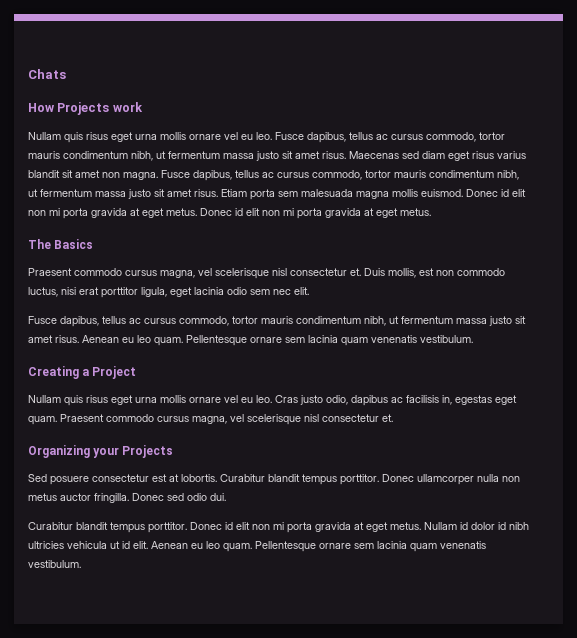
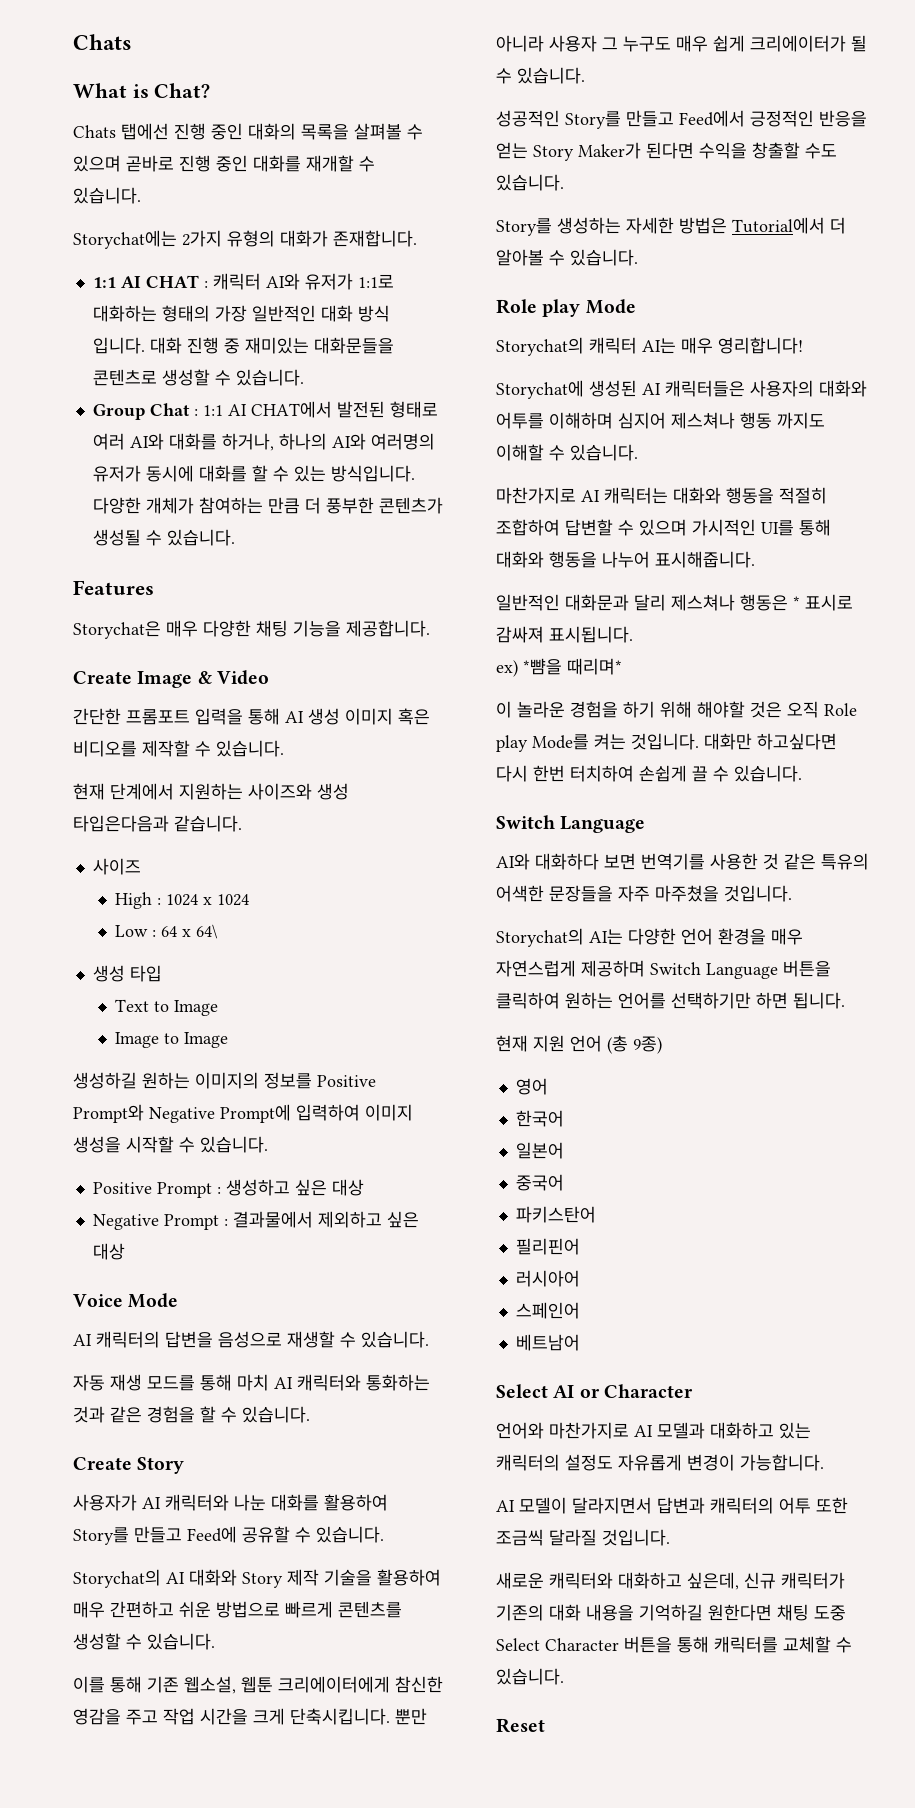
[28,102,143,115] [28,132,505,143] [28,151,526,161] [28,170,519,181] [28,189,526,200] [28,208,431,219] [28,239,94,249] [28,268,505,279] [28,287,309,298] [28,316,526,327] [28,335,473,346] [28,366,137,379] [28,395,517,406] [28,414,393,425] [28,445,174,458] [28,474,520,485] [28,493,226,503] [28,522,529,533] [28,541,486,552] [28,560,81,568] How Projects work // Nullam quis risus eget urna mollis ornare vel eu leo. Fusce dapibus, tellus ac cursus commodo, tortor mauris condimentum nibh, ut fermentum massa justo sit amet risus. Maecenas sed diam eget risus varius blandit sit amet non magna. Fusce dapibus, tellus ac cursus commodo, tortor mauris condimentum nibh, ut fermentum massa justo sit amet risus. Etiam porta sem malesuada magna mollis euismod. Donec id elit non mi porta gravida at eget metus. Donec id elit non mi porta gravida at eget metus. // The Basics // Praesent commodo cursus magna, vel scelerisque nisl consectetur et. Duis mollis, est non commodo luctus, nisi erat porttitor ligula, eget lacinia odio sem nec elit. // Fusce dapibus, tellus ac cursus commodo, tortor mauris condimentum nibh, ut fermentum massa justo sit amet risus. Aenean eu leo quam. Pellentesque ornare sem lacinia quam venenatis vestibulum. // Creating a Project // Nullam quis risus eget urna mollis ornare vel eu leo. Cras justo odio, dapibus ac facilisis in, egestas eget quam. Praesent commodo cursus magna, vel scelerisque nisl consectetur et. // Organizing your Projects // Sed posuere consectetur est at lobortis. Curabitur blandit tempus porttitor. Donec ullamcorper nulla non metus auctor fringilla. Donec sed odio dui. // Curabitur blandit tempus porttitor. Donec id elit non mi porta gravida at eget metus. Nullam id dolor id nibh ultricies vehicula ut id elit. Aenean eu leo quam. Pellentesque ornare sem lacinia quam venenatis vestibulum. -> [73,83,211,98] [73,123,423,140] [73,155,375,172] [73,187,141,204] [73,230,417,249] [92,273,394,290] [92,305,390,322] [92,337,394,354] [92,369,304,386] [92,401,438,420] [92,433,435,451] [92,465,415,482] [92,497,443,514] [92,529,235,546] [73,580,154,595] [73,620,430,639] [73,670,269,688] [73,708,430,725] [73,740,284,757] [73,783,349,800] [73,815,242,832] [92,858,141,875] [114,892,249,909] [114,924,218,939] [92,965,162,982] [114,999,218,1016] [114,1032,228,1048] [73,1072,376,1089] [73,1104,413,1123] [73,1136,268,1153] [92,1179,364,1198] [92,1211,419,1230] [92,1243,125,1260] [73,1293,179,1308] [73,1331,429,1348] [73,1374,430,1391] [73,1406,310,1423] [73,1457,185,1474] [73,1494,388,1511] [73,1526,384,1545] [73,1569,441,1588] [73,1601,402,1618] [73,1633,215,1650] [73,1676,443,1694] [73,1708,427,1725] [496,35,867,52] [496,67,585,84] [496,110,867,129] [496,142,837,161] [496,174,564,191] [496,217,846,236] [496,249,638,266] [496,299,636,317] [496,337,803,356] [496,380,867,399] [496,412,825,429] [496,444,638,461] [496,487,827,504] [496,519,831,536] [496,551,755,568] [496,594,853,611] [496,626,633,643] [496,658,622,677] [496,701,857,718] [496,733,837,752] [496,765,802,782] [496,815,646,833] [496,853,869,870] [496,885,792,902] [496,928,803,947] [496,960,831,979] [496,992,845,1009] [496,1035,662,1054] [515,1078,548,1095] [515,1110,564,1127] [515,1142,564,1159] [515,1174,564,1191] [515,1206,596,1223] [515,1238,580,1255] [515,1270,580,1287] [515,1302,580,1319] [515,1334,580,1351] [496,1384,693,1398] [496,1422,811,1439] [496,1454,824,1471] [496,1497,848,1514] [496,1529,670,1546] [496,1572,845,1590] [496,1604,846,1621] [496,1636,852,1653] [496,1668,564,1685] [496,1718,545,1733] What is Chat? // Chats 탭에선 진행 중인 대화의 목록을 살펴볼 수 있으며 곧바로 진행 중인 대화를 재개할 수 있습니다. // Storychat에는 2가지 유형의 대화가 존재합니다. // 1:1 AI CHAT : 캐릭터 AI와 유저가 1:1로 대화하는 형태의 가장 일반적인 대화 방식 입니다. 대화 진행 중 재미있는 대화문들을 콘텐츠로 생성할 수 있습니다. // Group Chat : 1:1 AI CHAT에서 발전된 형태로 여러 AI와 대화를 하거나, 하나의 AI와 여러명의 유저가 동시에 대화를 할 수 있는 방식입니다. 다양한 개체가 참여하는 만큼 더 풍부한 콘텐츠가 생성될 수 있습니다. // Features // Storychat은 매우 다양한 채팅 기능을 제공합니다. // Create Image & Video // 간단한 프롬포트 입력을 통해 AI 생성 이미지 혹은 비디오를 제작할 수 있습니다. // 현재 단계에서 지원하는 사이즈와 생성 타입은다음과 같습니다. // 사이즈 // High : 1024 x 1024 // Low : 64 x 64\ // 생성 타입 // Text to Image // Image to Image // 생성하길 원하는 이미지의 정보를 Positive Prompt와 Negative Prompt에 입력하여 이미지 생성을 시작할 수 있습니다. // Positive Prompt : 생성하고 싶은 대상 // Negative Prompt : 결과물에서 제외하고 싶은 대상 // Voice Mode // AI 캐릭터의 답변을 음성으로 재생할 수 있습니다. // 자동 재생 모드를 통해 마치 AI 캐릭터와 통화하는 것과 같은 경험을 할 수 있습니다. // Create Story // 사용자가 AI 캐릭터와 나눈 대화를 활용하여 Story를 만들고 Feed에 공유할 수 있습니다. // Storychat의 AI 대화와 Story 제작 기술을 활용하여 매우 간편하고 쉬운 방법으로 빠르게 콘텐츠를 생성할 수 있습니다. // 이를 통해 기존 웹소설, 웹툰 크리에이터에게 참신한 영감을 주고 작업 시간을 크게 단축시킵니다. 뿐만 아니라 사용자 그 누구도 매우 쉽게 크리에이터가 될 수 있습니다. // 성공적인 Story를 만들고 Feed에서 긍정적인 반응을 얻는 Story Maker가 된다면 수익을 창출할 수도 있습니다. // Story를 생성하는 자세한 방법은 Tutorial에서 더 알아볼 수 있습니다. // Role play Mode // Storychat의 캐릭터 AI는 매우 영리합니다! // Storychat에 생성된 AI 캐릭터들은 사용자의 대화와 어투를 이해하며 심지어 제스쳐나 행동 까지도 이해할 수 있습니다. // 마찬가지로 AI 캐릭터는 대화와 행동을 적절히 조합하여 답변할 수 있으며 가시적인 UI를 통해 대화와 행동을 나누어 표시해줍니다. // 일반적인 대화문과 달리 제스쳐나 행동은 * 표시로 감싸져 표시됩니다. // ex) *뺨을 때리며* // 이 놀라운 경험을 하기 위해 해야할 것은 오직 Role play Mode를 켜는 것입니다. 대화만 하고싶다면 다시 한번 터치하여 손쉽게 끌 수 있습니다. // Switch Language // AI와 대화하다 보면 번역기를 사용한 것 같은 특유의 어색한 문장들을 자주 마주쳤을 것입니다. // Storychat의 AI는 다양한 언어 환경을 매우 자연스럽게 제공하며 Switch Language 버튼을 클릭하여 원하는 언어를 선택하기만 하면 됩니다. // 현재 지원 언어 (총 9종) // 영어 // 한국어 // 일본어 // 중국어 // 파키스탄어 // 필리핀어 // 러시아어 // 스페인어 // 베트남어 // Select AI or Character // 언어와 마찬가지로 AI 모델과 대화하고 있는 캐릭터의 설정도 자유롭게 변경이 가능합니다. // AI 모델이 달라지면서 답변과 캐릭터의 어투 또한 조금씩 달라질 것입니다. // 새로운 캐릭터와 대화하고 싶은데, 신규 캐릭터가 기존의 대화 내용을 기억하길 원한다면 채팅 도중 Select Character 버튼을 통해 캐릭터를 교체할 수 있습니다. // Reset

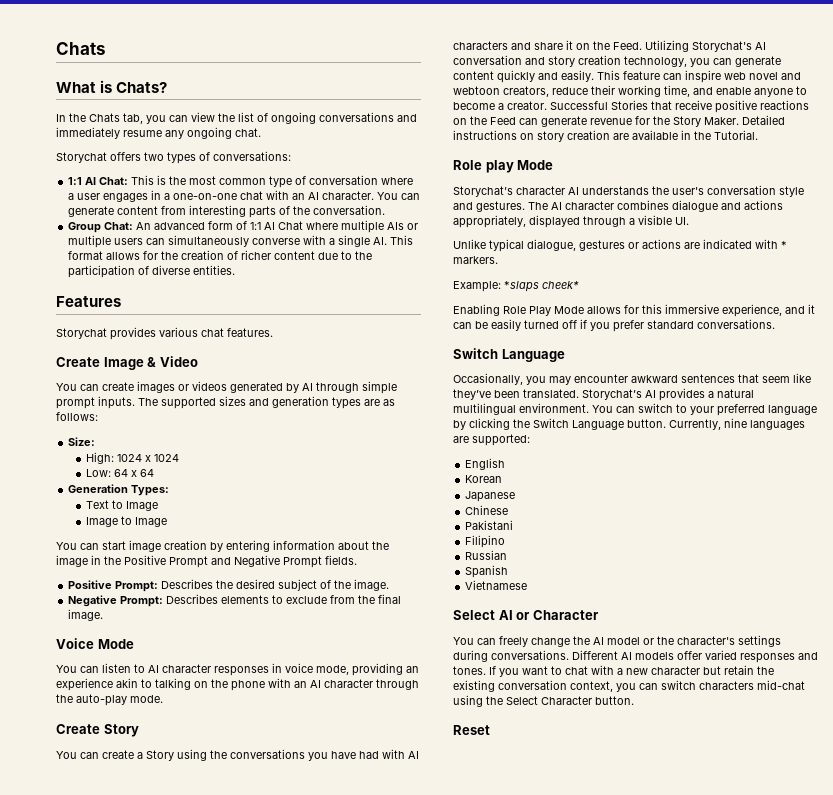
[154,83,211,98] [73,123,423,140] [73,155,375,172] [73,187,141,204] [73,230,417,249] [92,273,394,290] [92,305,390,322] [92,337,394,354] [92,369,304,386] [92,401,438,420] [92,433,435,451] [92,465,415,482] [92,497,443,514] [92,529,235,546] [73,580,154,595] [73,620,430,639] [73,670,269,688] [73,708,430,725] [73,740,284,757] [73,783,349,800] [73,815,242,832] [92,858,141,875] [114,892,249,909] [114,924,218,939] [92,965,162,982] Chat? // Chats 탭에선 진행 중인 대화의 목록을 살펴볼 수 있으며 곧바로 진행 중인 대화를 재개할 수 있습니다. // Storychat에는 2가지 유형의 대화가 존재합니다. // 1:1 AI CHAT : 캐릭터 AI와 유저가 1:1로 대화하는 형태의 가장 일반적인 대화 방식 입니다. 대화 진행 중 재미있는 대화문들을 콘텐츠로 생성할 수 있습니다. // Group Chat : 1:1 AI CHAT에서 발전된 형태로 여러 AI와 대화를 하거나, 하나의 AI와 여러명의 유저가 동시에 대화를 할 수 있는 방식입니다. 다양한 개체가 참여하는 만큼 더 풍부한 콘텐츠가 생성될 수 있습니다. // Features // Storychat은 매우 다양한 채팅 기능을 제공합니다. // Create Image & Video // 간단한 프롬포트 입력을 통해 AI 생성 이미지 혹은 비디오를 제작할 수 있습니다. // 현재 단계에서 지원하는 사이즈와 생성 타입은다음과 같습니다. // 사이즈 // High : 1024 x 1024 // Low : 64 x 64\ // 생성 타입 -> [116,82,168,93] [56,112,417,124] [56,127,261,139] [56,151,291,164] [68,175,414,188] [68,190,421,202] [68,205,386,218] [68,220,419,233] [68,235,414,248] [68,250,373,260] [68,265,236,278] [56,296,121,307] [56,327,273,340] [56,356,198,370] [56,381,397,394] [56,396,395,409] [56,412,98,421] [68,437,96,446] [85,452,179,464] [85,469,154,477] [68,484,170,496] Chats? // In the Chats tab, you can view the list of ongoing conversations and immediately resume any ongoing chat. // Storychat offers two types of conversations: // 1:1 AI Chat: This is the most common type of conversation where a user engages in a one-on-one chat with an AI character. You can generate content from interesting parts of the conversation. // Group Chat: An advanced form of 1:1 AI Chat where multiple AIs or multiple users can simultaneously converse with a single AI. This format allows for the creation of richer content due to the participation of diverse entities. // Features // Storychat provides various chat features. // Create Image & Video // You can create images or videos generated by AI through simple prompt inputs. The supported sizes and generation types are as follows: // Size: // High: 1024 x 1024 // Low: 64 x 64 // Generation Types:
[73,1072,376,1089] [73,1104,413,1123] [73,1136,268,1153] [92,1179,364,1198] [92,1211,419,1230] [92,1243,125,1260] [73,1293,179,1308] [73,1331,429,1348] [73,1374,430,1391] [73,1406,310,1423] [73,1457,185,1474] [73,1494,388,1511] [73,1526,384,1545] [73,1569,441,1588] [73,1601,402,1618] [73,1633,215,1650] [73,1676,443,1694] [73,1708,427,1725] [496,35,867,52] [496,67,585,84] [496,110,867,129] [496,142,837,161] [496,174,564,191] [496,217,846,236] [496,249,638,266] [496,299,636,317] [496,337,803,356] [496,380,867,399] [496,412,825,429] [496,444,638,461] [496,487,827,504] [496,519,831,536] [496,551,755,568] [496,594,853,611] [496,626,633,643] [496,658,622,677] [496,701,857,718] [496,733,837,752] [496,765,802,782] [496,815,646,833] [496,853,869,870] [496,885,792,902] [496,928,803,947] [496,960,831,979] [496,992,845,1009] [496,1035,662,1054] [515,1078,548,1095] [515,1110,564,1127] [515,1142,564,1159] [515,1174,564,1191] [515,1206,596,1223] [515,1238,580,1255] [515,1270,580,1287] [515,1302,580,1319] [515,1334,580,1351] [496,1384,693,1398] [496,1422,811,1439] [496,1454,824,1471] [496,1497,848,1514] [496,1529,670,1546] [496,1572,845,1590] [496,1604,846,1621] [496,1636,852,1653] [496,1668,564,1685] 생성하길 원하는 이미지의 정보를 Positive Prompt와 Negative Prompt에 입력하여 이미지 생성을 시작할 수 있습니다. // Positive Prompt : 생성하고 싶은 대상 // Negative Prompt : 결과물에서 제외하고 싶은 대상 // Voice Mode // AI 캐릭터의 답변을 음성으로 재생할 수 있습니다. // 자동 재생 모드를 통해 마치 AI 캐릭터와 통화하는 것과 같은 경험을 할 수 있습니다. // Create Story // 사용자가 AI 캐릭터와 나눈 대화를 활용하여 Story를 만들고 Feed에 공유할 수 있습니다. // Storychat의 AI 대화와 Story 제작 기술을 활용하여 매우 간편하고 쉬운 방법으로 빠르게 콘텐츠를 생성할 수 있습니다. // 이를 통해 기존 웹소설, 웹툰 크리에이터에게 참신한 영감을 주고 작업 시간을 크게 단축시킵니다. 뿐만 아니라 사용자 그 누구도 매우 쉽게 크리에이터가 될 수 있습니다. // 성공적인 Story를 만들고 Feed에서 긍정적인 반응을 얻는 Story Maker가 된다면 수익을 창출할 수도 있습니다. // Story를 생성하는 자세한 방법은 Tutorial에서 더 알아볼 수 있습니다. // Role play Mode // Storychat의 캐릭터 AI는 매우 영리합니다! // Storychat에 생성된 AI 캐릭터들은 사용자의 대화와 어투를 이해하며 심지어 제스쳐나 행동 까지도 이해할 수 있습니다. // 마찬가지로 AI 캐릭터는 대화와 행동을 적절히 조합하여 답변할 수 있으며 가시적인 UI를 통해 대화와 행동을 나누어 표시해줍니다. // 일반적인 대화문과 달리 제스쳐나 행동은 * 표시로 감싸져 표시됩니다. // ex) *뺨을 때리며* // 이 놀라운 경험을 하기 위해 해야할 것은 오직 Role play Mode를 켜는 것입니다. 대화만 하고싶다면 다시 한번 터치하여 손쉽게 끌 수 있습니다. // Switch Language // AI와 대화하다 보면 번역기를 사용한 것 같은 특유의 어색한 문장들을 자주 마주쳤을 것입니다. // Storychat의 AI는 다양한 언어 환경을 매우 자연스럽게 제공하며 Switch Language 버튼을 클릭하여 원하는 언어를 선택하기만 하면 됩니다. // 현재 지원 언어 (총 9종) // 영어 // 한국어 // 일본어 // 중국어 // 파키스탄어 // 필리핀어 // 러시아어 // 스페인어 // 베트남어 // Select AI or Character // 언어와 마찬가지로 AI 모델과 대화하고 있는 캐릭터의 설정도 자유롭게 변경이 가능합니다. // AI 모델이 달라지면서 답변과 캐릭터의 어투 또한 조금씩 달라질 것입니다. // 새로운 캐릭터와 대화하고 싶은데, 신규 캐릭터가 기존의 대화 내용을 기억하길 원한다면 채팅 도중 Select Character 버튼을 통해 캐릭터를 교체할 수 있습니다. -> [56,540,389,552] [56,555,357,568] [68,579,390,592] [68,594,402,607] [68,609,104,621] [56,638,134,649] [56,663,419,676] [56,678,419,691] [56,694,163,706] [56,724,139,737] [56,749,419,761] [453,40,766,52] [453,55,781,67] [453,70,801,83] [453,85,807,97] [453,100,809,113] [453,115,785,127] [453,130,758,142] [453,160,554,173] [453,185,804,197] [453,200,783,212] [453,215,689,228] [453,239,787,252] [453,256,498,264] [453,281,579,292] [453,304,815,317] [453,319,775,332] [453,348,565,362] [453,373,811,385] [453,388,754,401] [453,403,817,416] [453,418,805,430] [453,434,530,446] [465,458,506,470] [465,475,503,483] [465,491,516,502] [465,505,509,515] [465,520,514,530] [465,535,506,548] [465,550,508,560] [465,565,509,578] [465,580,528,590] [453,610,599,620] [453,635,781,647] [453,650,818,663] [453,665,774,677] [453,680,805,692] [453,695,634,707] You can start image creation by entering information about the image in the Positive Prompt and Negative Prompt fields. // Positive Prompt: Describes the desired subject of the image. // Negative Prompt: Describes elements to exclude from the final image. // Voice Mode // You can listen to AI character responses in voice mode, providing an experience akin to talking on the phone with an AI character through the auto-play mode. // Create Story // You can create a Story using the conversations you have had with AI characters and share it on the Feed. Utilizing Storychat's AI conversation and story creation technology, you can generate content quickly and easily. This feature can inspire web novel and webtoon creators, reduce their working time, and enable anyone to become a creator. Successful Stories that receive positive reactions on the Feed can generate revenue for the Story Maker. Detailed instructions on story creation are available in the Tutorial. // Role play Mode // Storychat’s character AI understands the user's conversation style and gestures. The AI character combines dialogue and actions appropriately, displayed through a visible UI. // Unlike typical dialogue, gestures or actions are indicated with * markers. // Example: *slaps cheek* // Enabling Role Play Mode allows for this immersive experience, and it can be easily turned off if you prefer standard conversations. // Switch Language // Occasionally, you may encounter awkward sentences that seem like they’ve been translated. Storychat’s AI provides a natural multilingual environment. You can switch to your preferred language by clicking the Switch Language button. Currently, nine languages are supported: // English // Korean // Japanese // Chinese // Pakistani // Filipino // Russian // Spanish // Vietnamese // Select AI or Character // You can freely change the AI model or the character's settings during conversations. Different AI models offer varied responses and tones. If you want to chat with a new character but retain the existing conversation context, you can switch characters mid-chat using the Select Character button.

